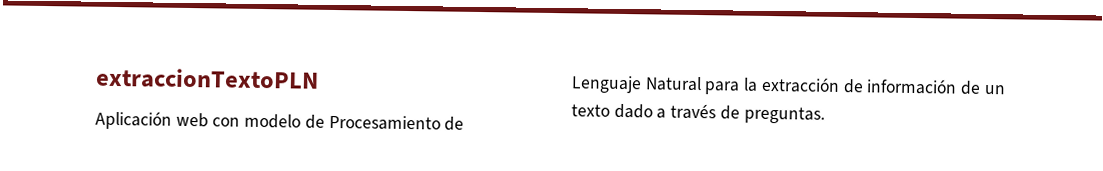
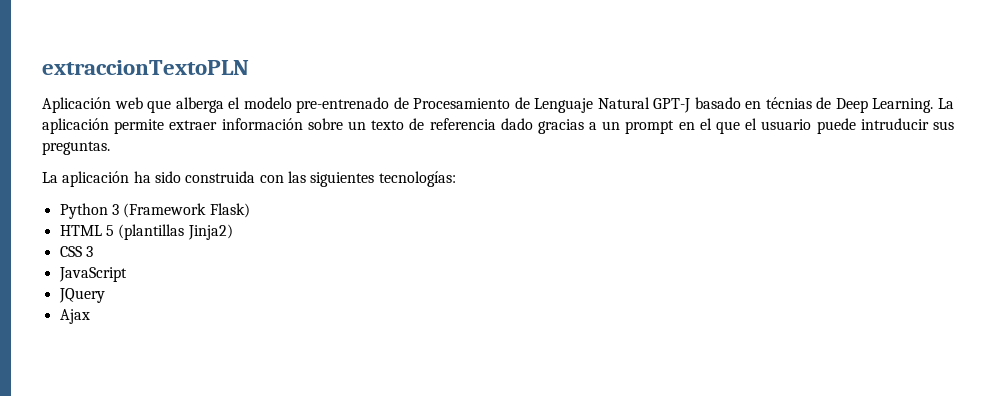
[212,113,302,129] con modelo -> [147,97,390,113] que alberga el modelo pre-entrenado
[704,76,1006,95] [571,103,825,124] para la extracción de información de un texto dado a través de preguntas. -> [653,97,954,113] [42,118,954,134] [42,141,110,155] [42,171,456,187] [59,203,250,219] [59,224,233,240] [59,246,93,257] [58,267,127,282] [58,288,105,303] [59,309,90,324] GPT-J basado en técnias de Deep Learning. La aplicación permite extraer información sobre un texto de referencia dado gracias a un prompt en el que el usuario puede intruducir sus preguntas. // La aplicación ha sido construida con las siguientes tecnologías: // Python 3 (Framework Flask) // HTML 5 (plantillas Jinja2) // CSS 3 // JavaScript // JQuery // Ajax

